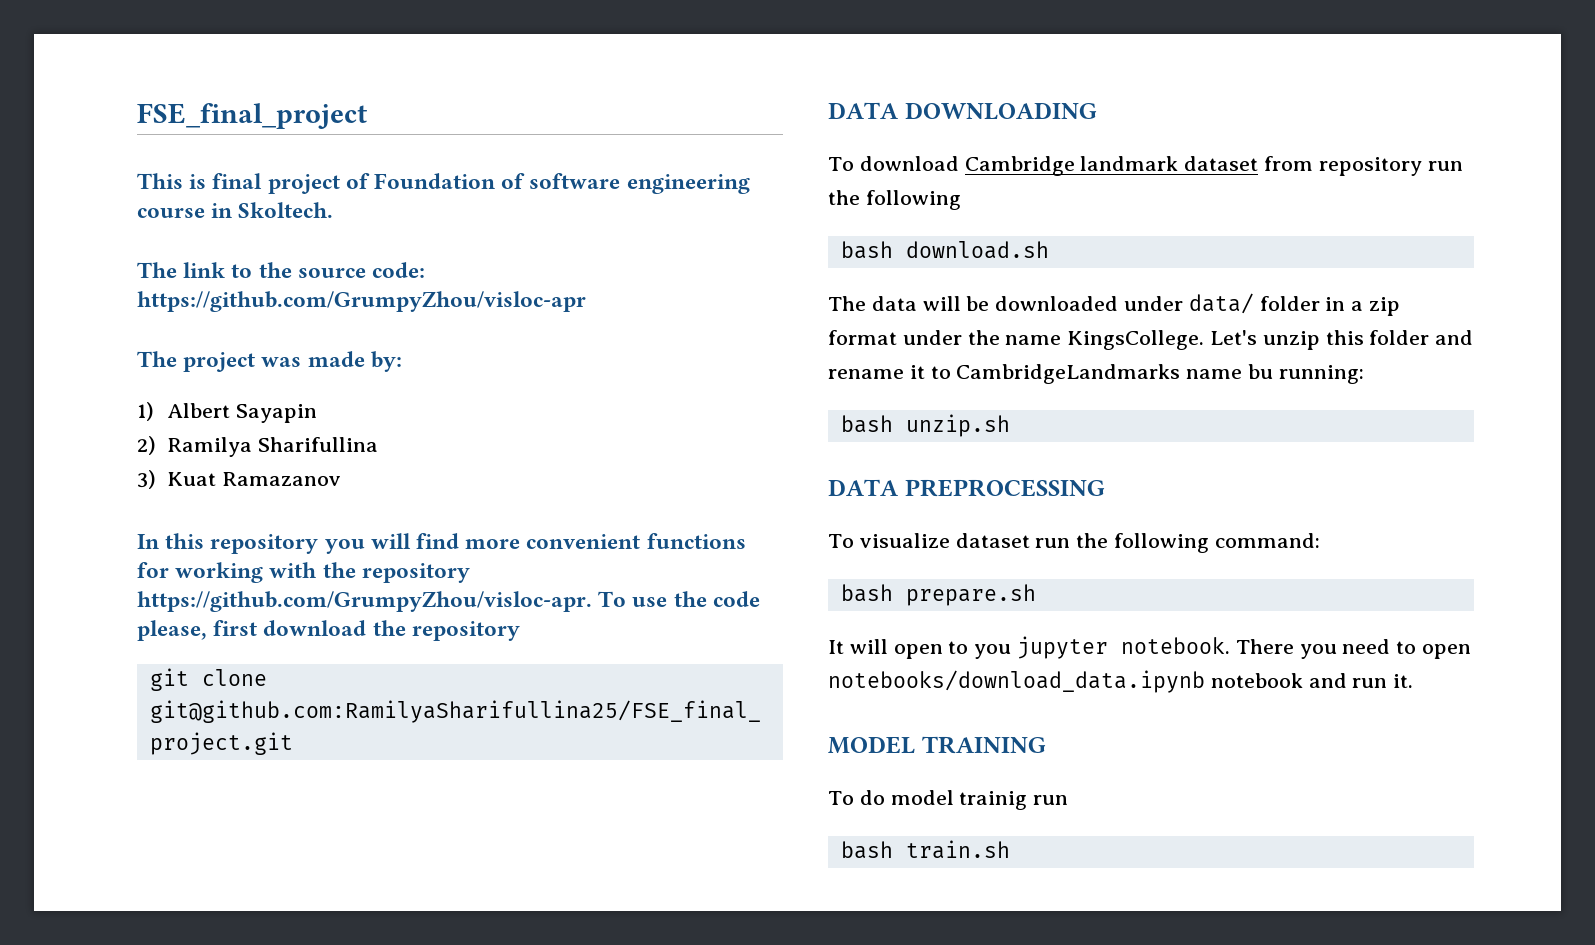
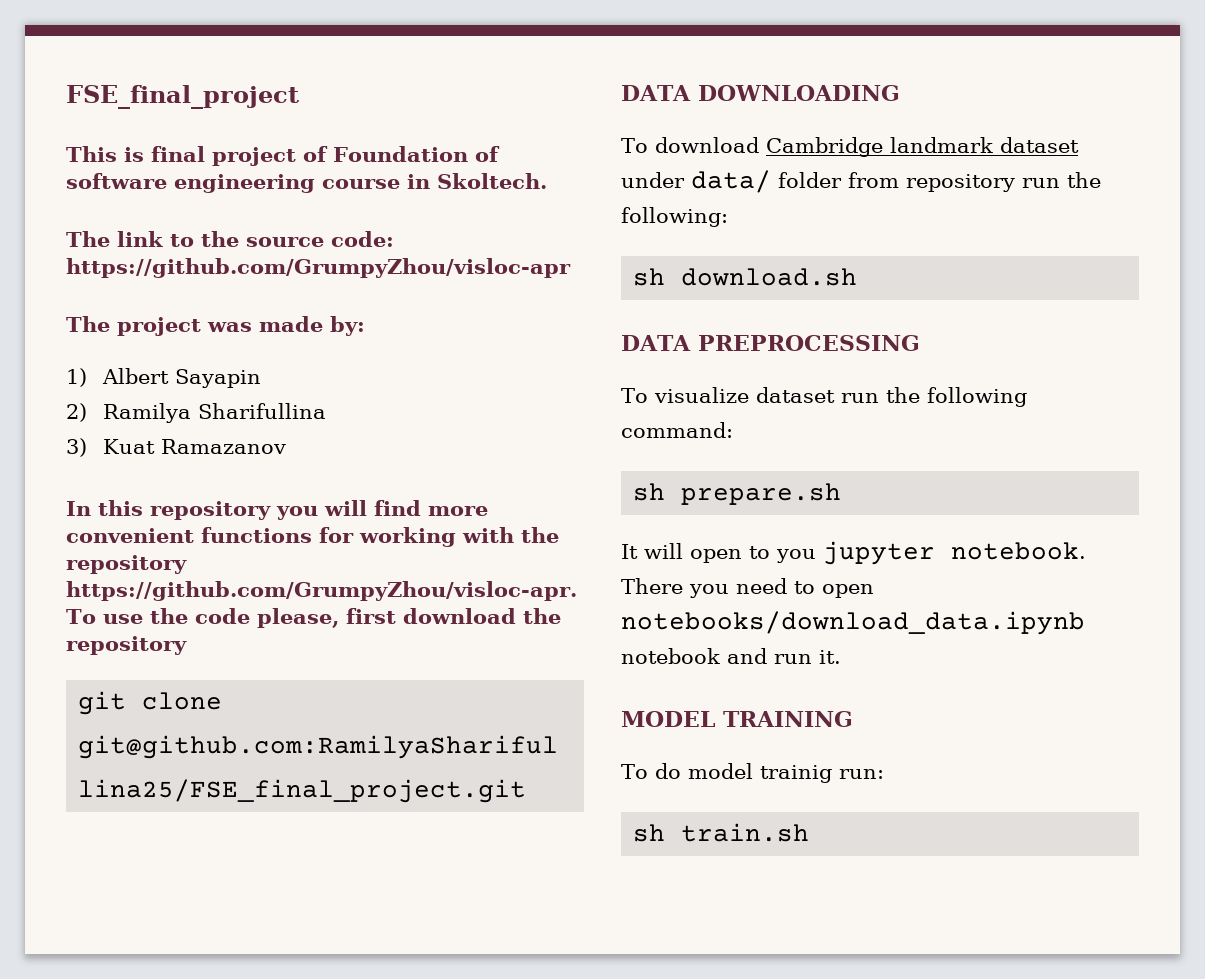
(1259, 163) none -> [621,170,842,193] under data/ folder
[865,190,961,210] [840,241,893,259] following // bash -> [621,207,728,227] [633,268,666,286] following: // sh
[828,293,1401,316] [828,330,1474,350] [828,364,1364,384] [840,414,1010,437] // The data will be downloaded under data/ folder in a zip format under the name KingsCollege. Let's unzip this folder and rename it to CambridgeLandmarks name bu running: // bash unzip.sh -> (858, 277) none
[840,584,893,602] bash -> [633,483,666,501] sh
[1033,795,1069,805] [840,841,893,859] run // bash -> [838,769,884,779] [633,824,666,842] run: // sh

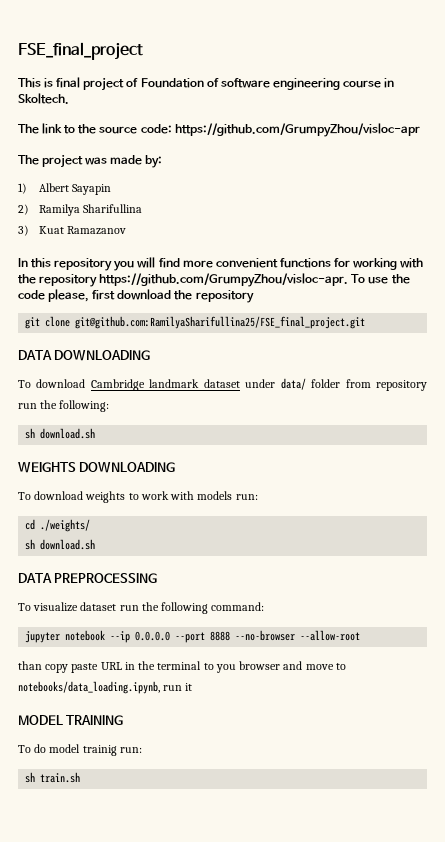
(858, 277) none -> [18,462,176,473] [18,491,258,503] [25,519,91,532] [25,539,96,550] // WEIGHTS DOWNLOADING // To download weights to work with models run: // cd ./weights/ // sh download.sh
[633,483,842,505] [621,541,1086,565] [621,578,874,598] [621,611,1085,635] [621,648,841,664] sh prepare.sh // It will open to you jupyter notebook. There you need to open notebooks/download_data.ipynb notebook and run it. -> [25,630,361,643] [18,661,346,673] [18,681,193,694] jupyter notebook --ip 0.0.0.0 --port 8888 --no-browser --allow-root // than copy paste URL in the terminal to you browser and move to notebooks/data_loading.ipynb, run it

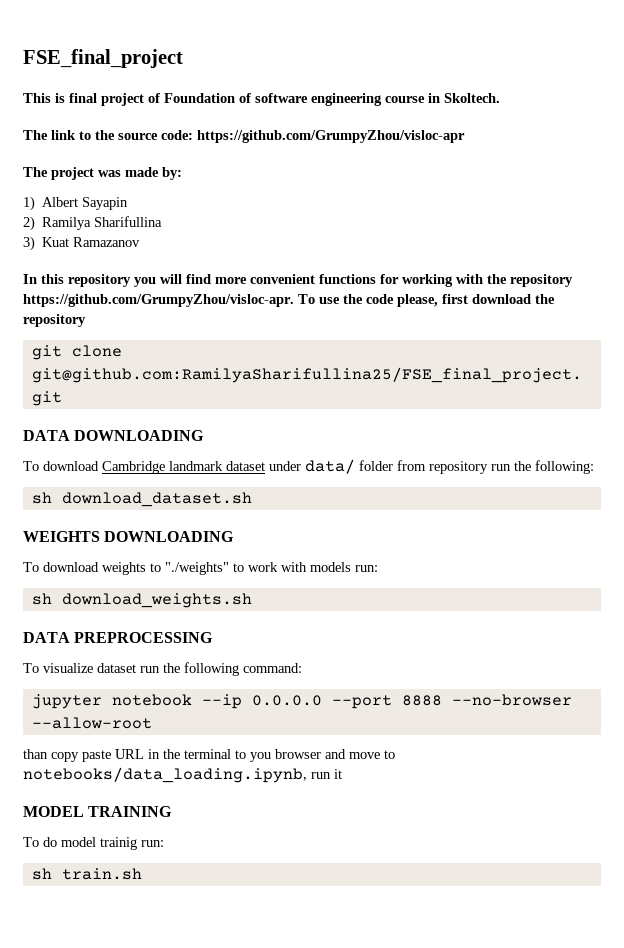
[40,428,96,439] download.sh -> [61,492,252,507] download_dataset.sh
(139, 496) none -> [165,562,244,575] "./weights" to
[25,519,91,532] [25,539,96,550] // cd ./weights/ // sh download.sh -> [31,593,252,608] // sh download_weights.sh

